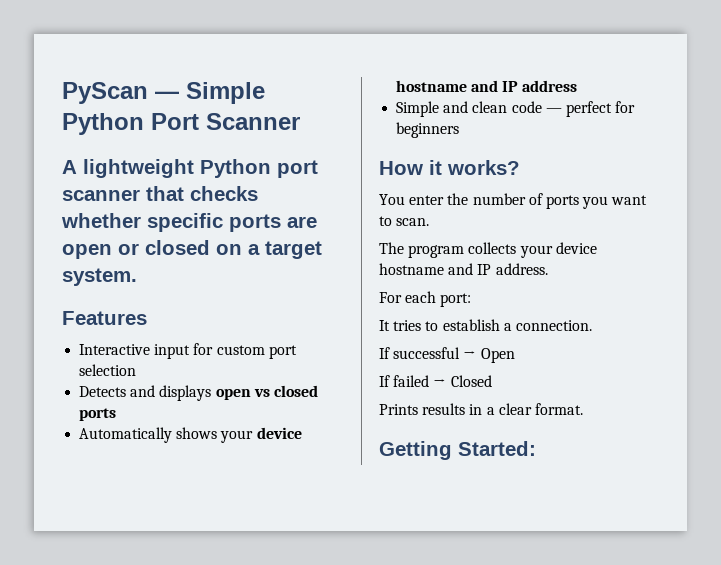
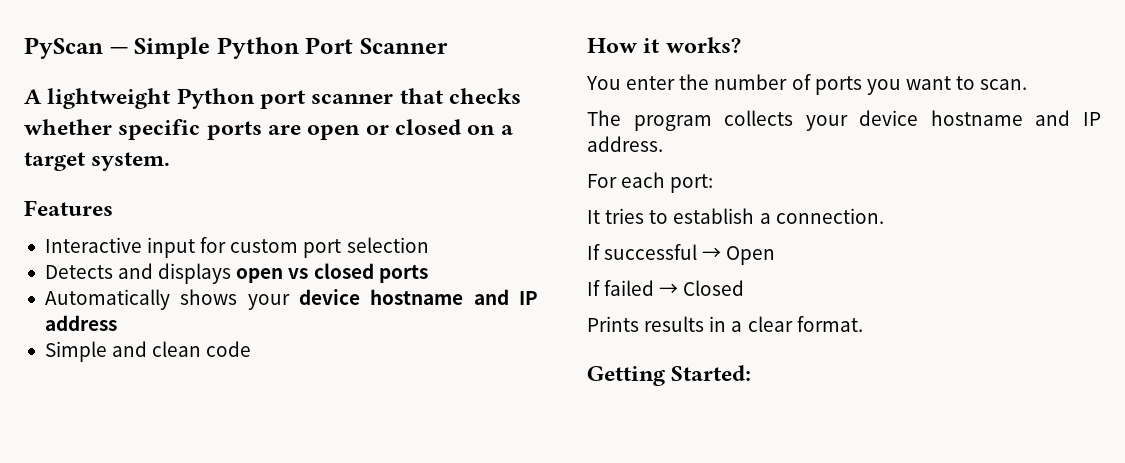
[545,101,636,117] [396,122,460,138] — perfect for beginners -> (252, 349) none

